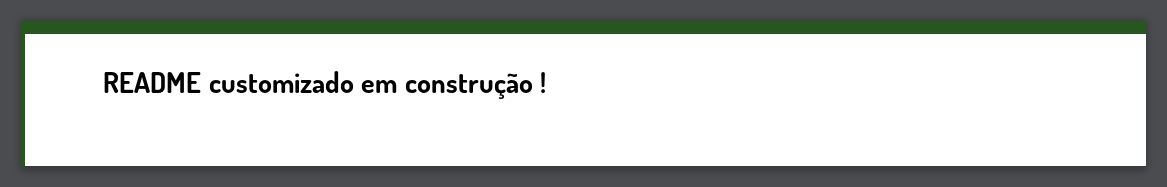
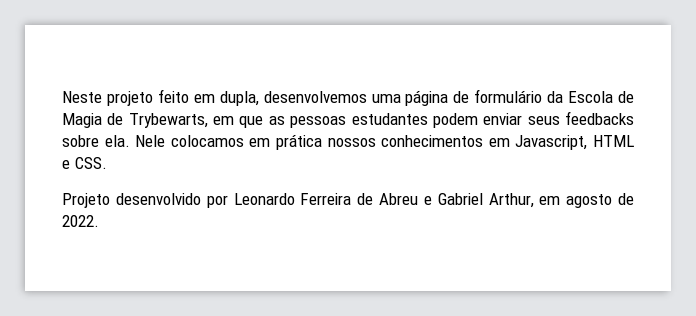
[103,71,547,99] README customizado em construção ! -> [62,89,634,106] [62,111,635,128] [62,134,635,150] [62,157,107,169] [62,193,634,208] [62,215,99,227] Neste projeto feito em dupla, desenvolvemos uma página de formulário da Escola de Magia de Trybewarts, em que as pessoas estudantes podem enviar seus feedbacks sobre ela. Nele colocamos em prática nossos conhecimentos em Javascript, HTML e CSS. // Projeto desenvolvido por Leonardo Ferreira de Abreu e Gabriel Arthur, em agosto de 2022.

